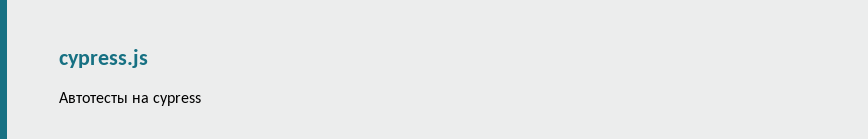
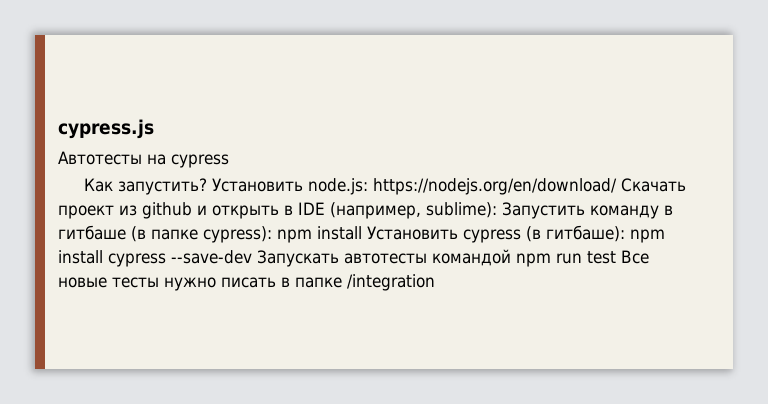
(202, 100) none -> [83,178,686,195] [58,202,673,219] [58,225,665,243] [58,249,649,267] [58,274,435,291] // Как запустить? Установить node.js: https://nodejs.org/en/download/ Скачать проект из github и открыть в IDE (например, sublime): Запустить команду в гитбаше (в папке cypress): npm install Установить cypress (в гитбаше): npm install cypress --save-dev Запускать автотесты командой npm run test Все новые тесты нужно писать в папке /integration

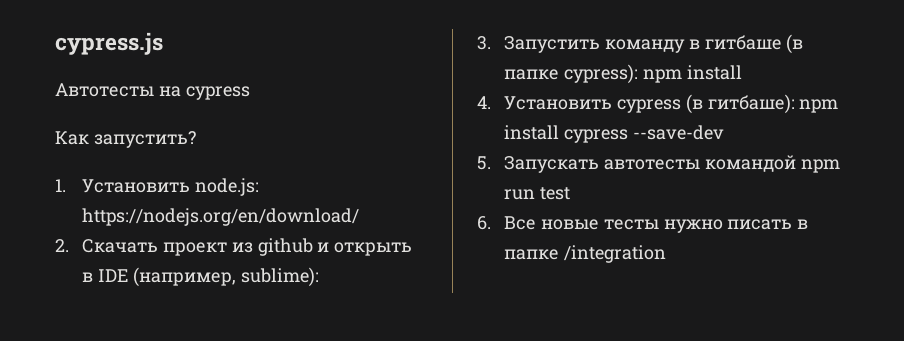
(207, 186) none -> [55,179,66,192] // 1.
(617, 186) none -> [55,239,69,252] // 2.
(497, 210) none -> [477,36,491,50] // 3.
(362, 233) none -> [477,96,491,109] // 4.
(252, 257) none -> [477,156,491,170] // 5.
(616, 257) none -> [477,216,491,230] // 6.

